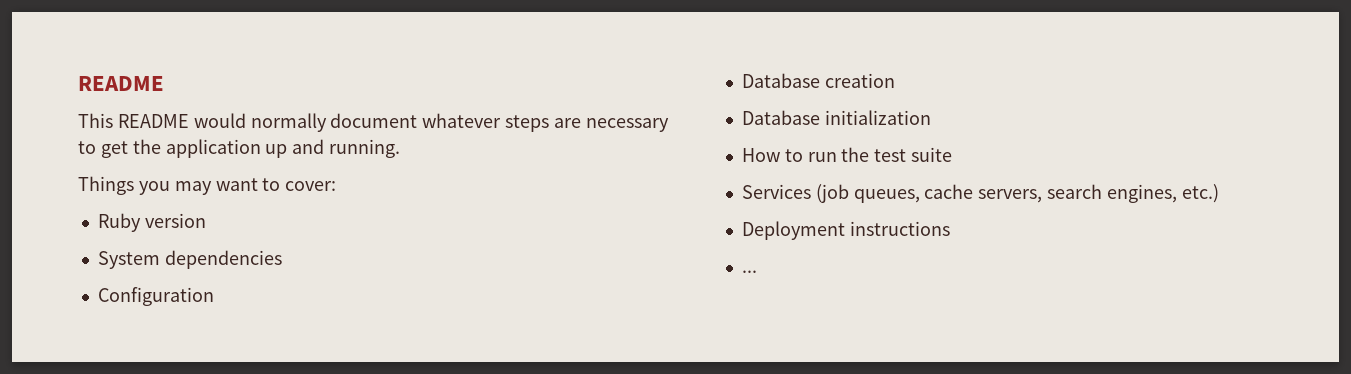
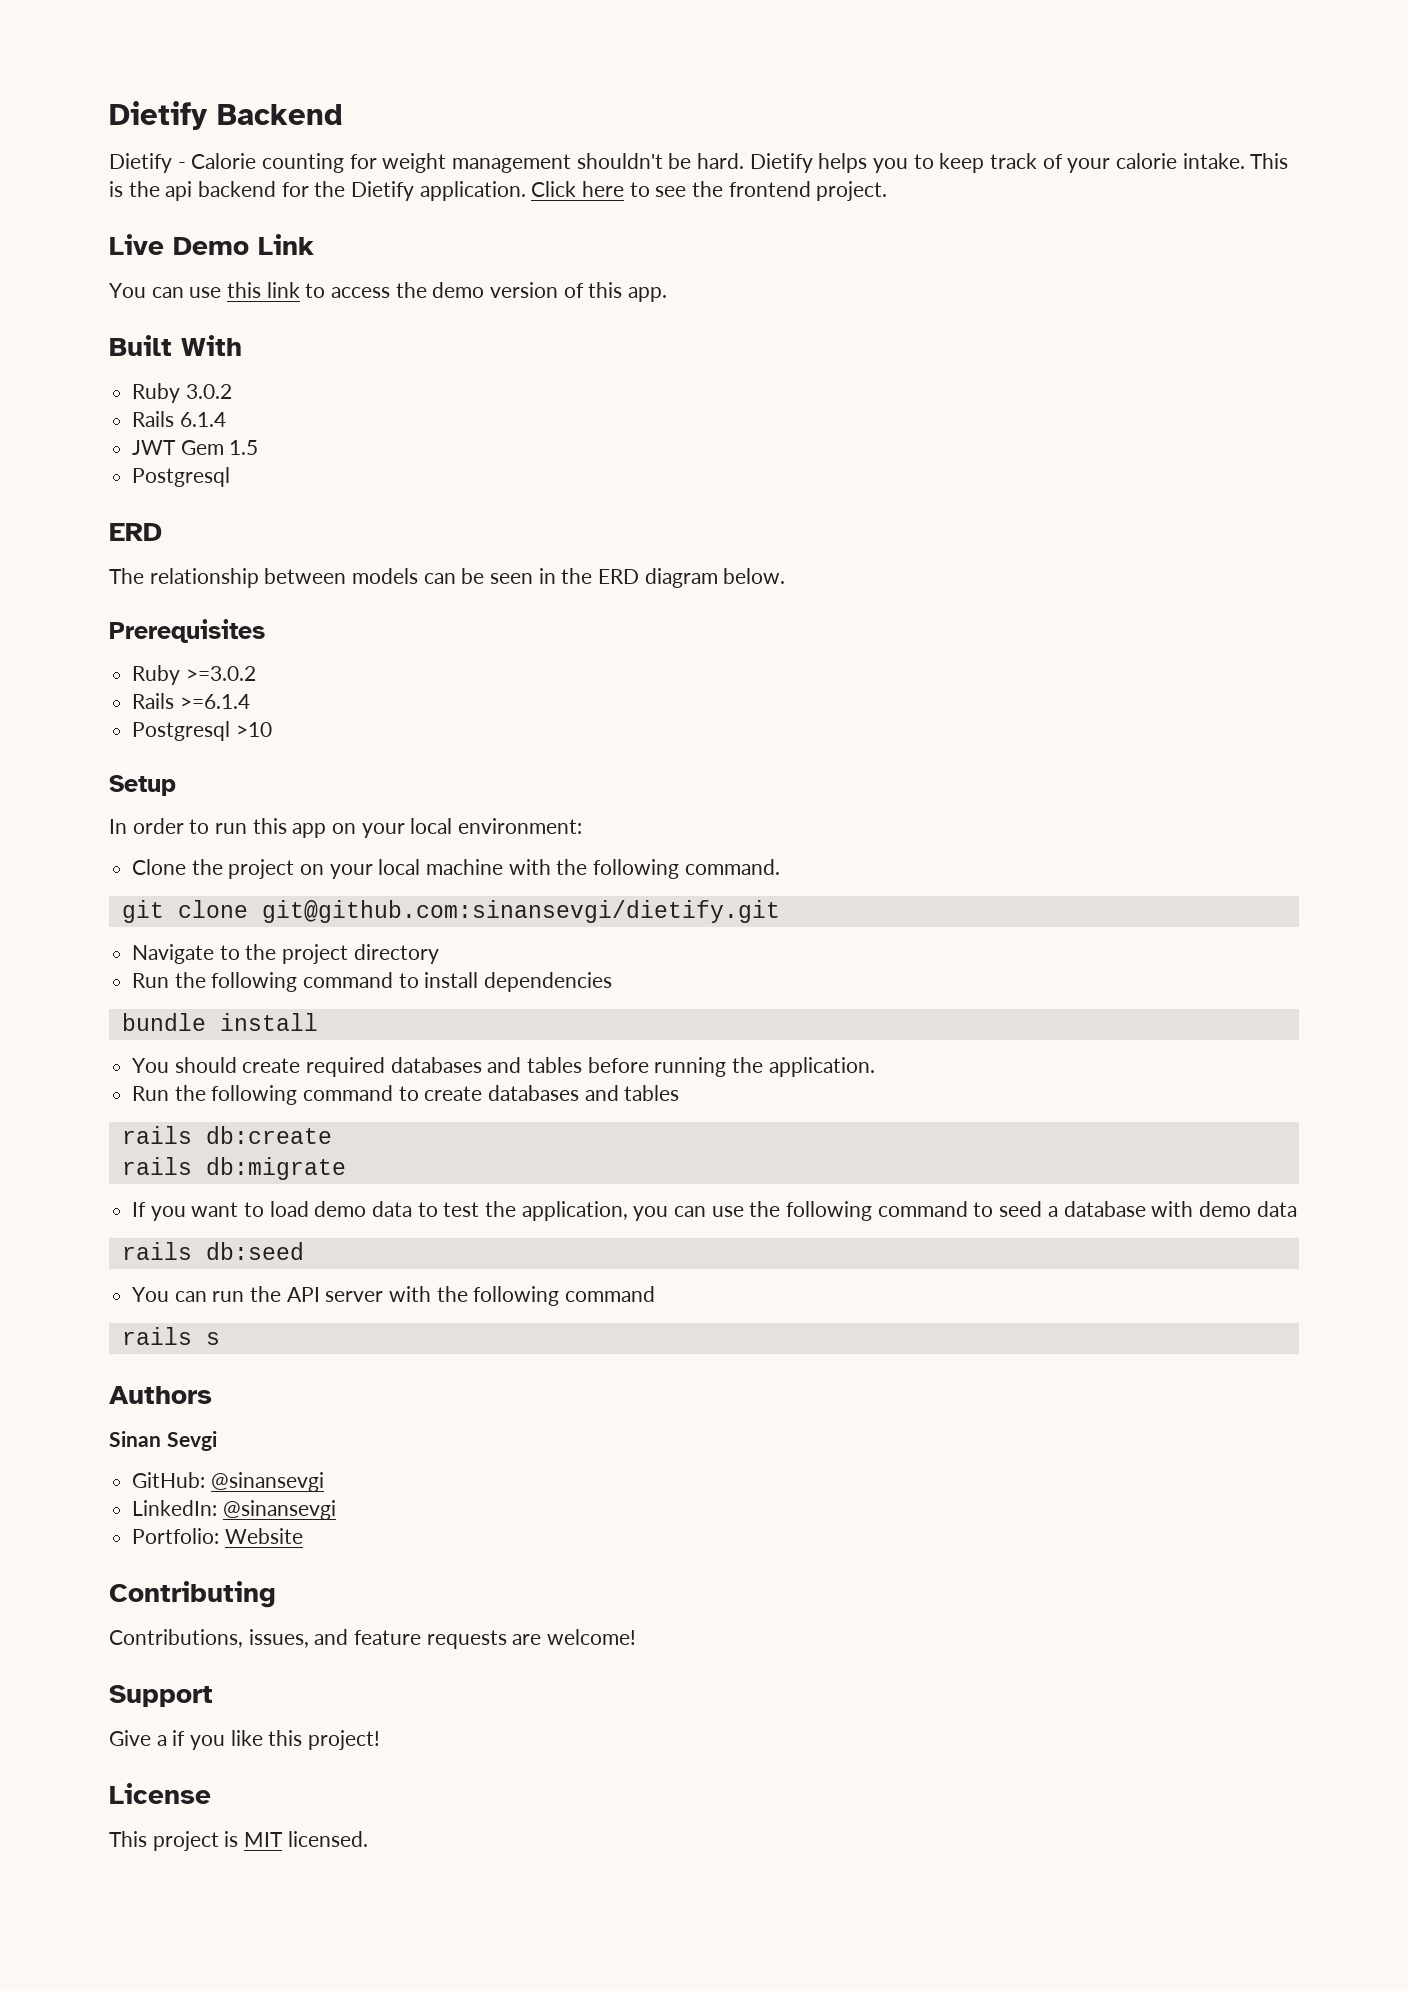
[78,76,164,91] [78,113,669,132] [78,139,401,158] [78,176,337,195] [97,213,206,232] [97,250,282,269] [97,287,214,306] [741,73,895,88] [741,110,931,125] [741,147,953,162] [741,184,1219,203] [741,221,950,240] [741,270,757,273] README // This README would normally document whatever steps are necessary to get the application up and running. // Things you may want to cover: // Ruby version // System dependencies // Configuration // Database creation // Database initialization // How to run the test suite // Services (job queues, cache servers, search engines, etc.) // Deployment instructions // ... -> [109,101,342,130] [109,153,1289,173] [109,181,888,201] [109,234,314,255] [109,282,668,302] [109,335,242,356] [132,383,232,403] [132,411,226,427] [132,440,259,455] [132,467,231,487] [109,523,162,541] [109,568,786,588] [109,619,265,643] [132,665,256,685] [132,693,250,709] [132,721,272,741] [109,775,176,796] [109,818,583,838] [132,859,780,879] [121,900,780,923] [132,944,439,964] [132,972,613,992] [121,1013,318,1031] [132,1057,875,1077] [132,1085,680,1105] [121,1126,332,1144] [121,1157,346,1180] [132,1201,1297,1221] [121,1242,304,1260] [132,1286,656,1306] [121,1327,220,1345] [109,1386,212,1404] [109,1431,217,1451] [132,1472,324,1492] [132,1500,336,1520] [132,1528,303,1544] [109,1581,276,1608] [109,1629,637,1649] [109,1685,213,1707] [109,1730,381,1750] [109,1783,211,1804] [109,1831,368,1851] Dietify Backend // Dietify - Calorie counting for weight management shouldn't be hard. Dietify helps you to keep track of your calorie intake. This is the api backend for the Dietify application. Click here to see the frontend project. // Live Demo Link // You can use this link to access the demo version of this app. // Built With // Ruby 3.0.2 // Rails 6.1.4 // JWT Gem 1.5 // Postgresql // ERD // The relationship between models can be seen in the ERD diagram below. // Prerequisites // Ruby >=3.0.2 // Rails >=6.1.4 // Postgresql >10 // Setup // In order to run this app on your local environment: // Clone the project on your local machine with the following command. // git clone git@github.com:sinansevgi/dietify.git // Navigate to the project directory // Run the following command to install dependencies // bundle install // You should create required databases and tables before running the application. // Run the following command to create databases and tables // rails db:create // rails db:migrate // If you want to load demo data to test the application, you can use the following command to seed a database with demo data // rails db:seed // You can run the API server with the following command // rails s // Authors // Sinan Sevgi // GitHub: @sinansevgi // LinkedIn: @sinansevgi // Portfolio: Website // Contributing // Contributions, issues, and feature requests are welcome! // Support // Give a if you like this project! // License // This project is MIT licensed.

